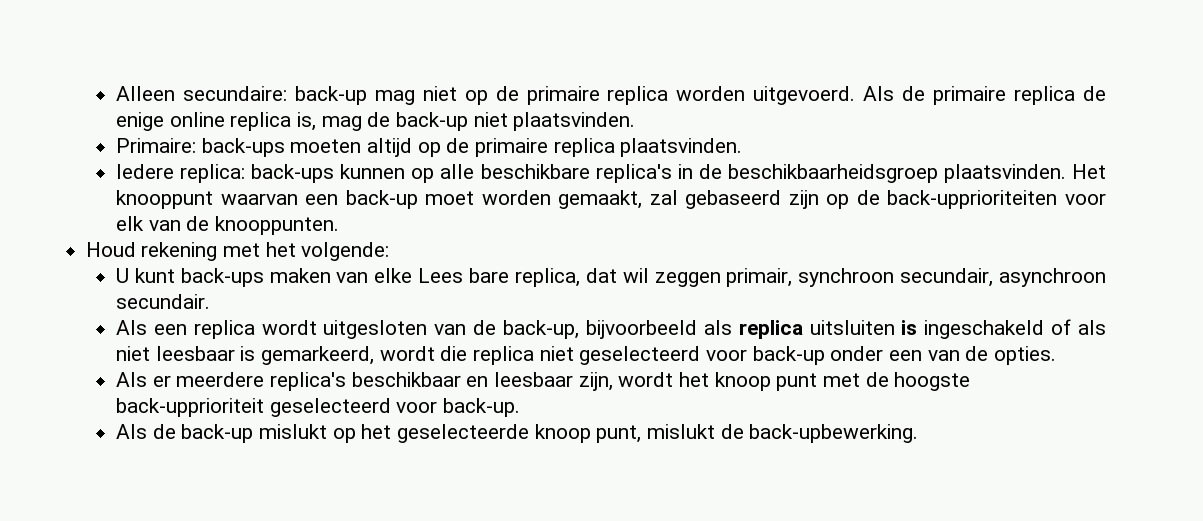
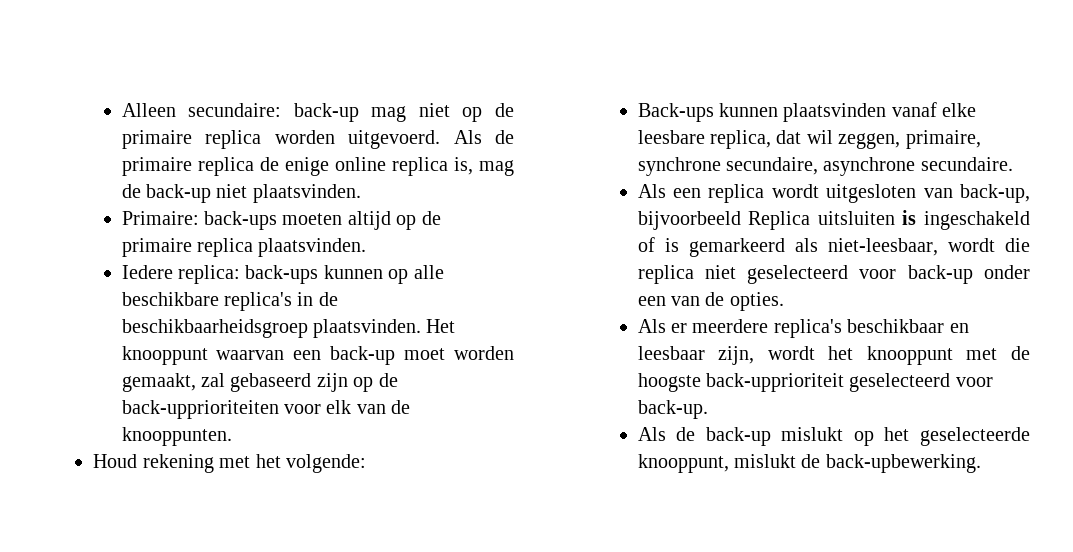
[116,268,1106,287] [116,294,211,309] U kunt back-ups maken van elke Lees bare replica, dat wil zeggen primair, synchroon secundair, asynchroon secundair. -> [637,102,977,122] [637,130,981,149] [637,157,1013,176] Back-ups kunnen plaatsvinden vanaf elke leesbare replica, dat wil zeggen, primaire, synchrone secundaire, asynchrone secundaire.
[473,320,497,335] de -> (953, 193) none
[703,320,803,339] als replica -> [748,211,811,230] Replica
[1078,320,1106,335] [116,346,375,365] als niet leesbaar is gemarkeerd, -> [664,238,938,257] is gemarkeerd als niet-leesbaar,
[714,372,818,391] knoop punt -> [866,346,953,365] knooppunt
[534,424,642,443] knoop punt, -> [637,454,729,473] knooppunt,

